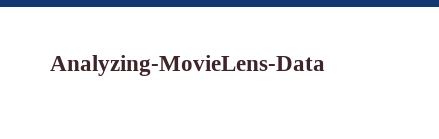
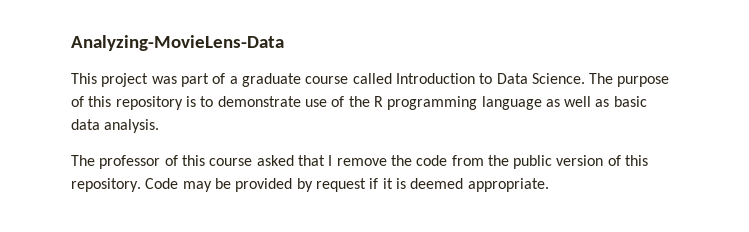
(325, 65) none -> [71,73,670,87] [71,96,647,110] [71,119,160,133] [71,155,649,169] [71,178,549,192] // This project was part of a graduate course called Introduction to Data Science. The purpose of this repository is to demonstrate use of the R programming language as well as basic data analysis. // The professor of this course asked that I remove the code from the public version of this repository. Code may be provided by request if it is deemed appropriate.

